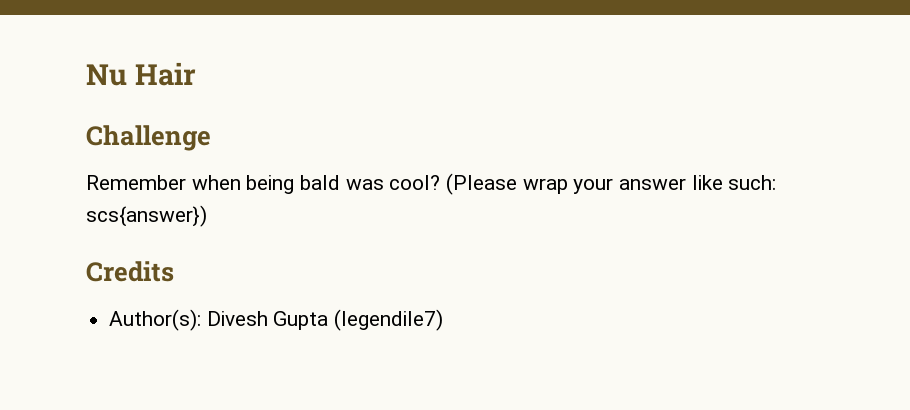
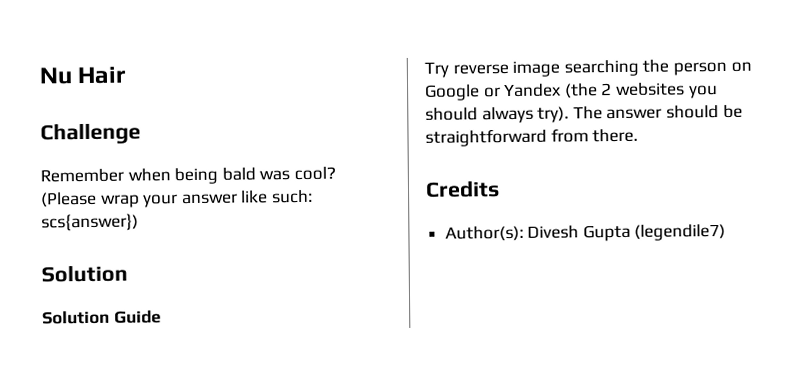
(207, 216) none -> [41,264,128,283] [42,310,162,325] [424,59,752,78] [425,82,718,101] [425,104,743,124] [425,128,639,147] // Solution // Solution Guide // Try reverse image searching the person on Google or Yandex (the 2 websites you should always try). The answer should be straightforward from there.

